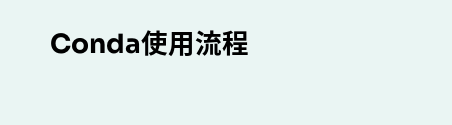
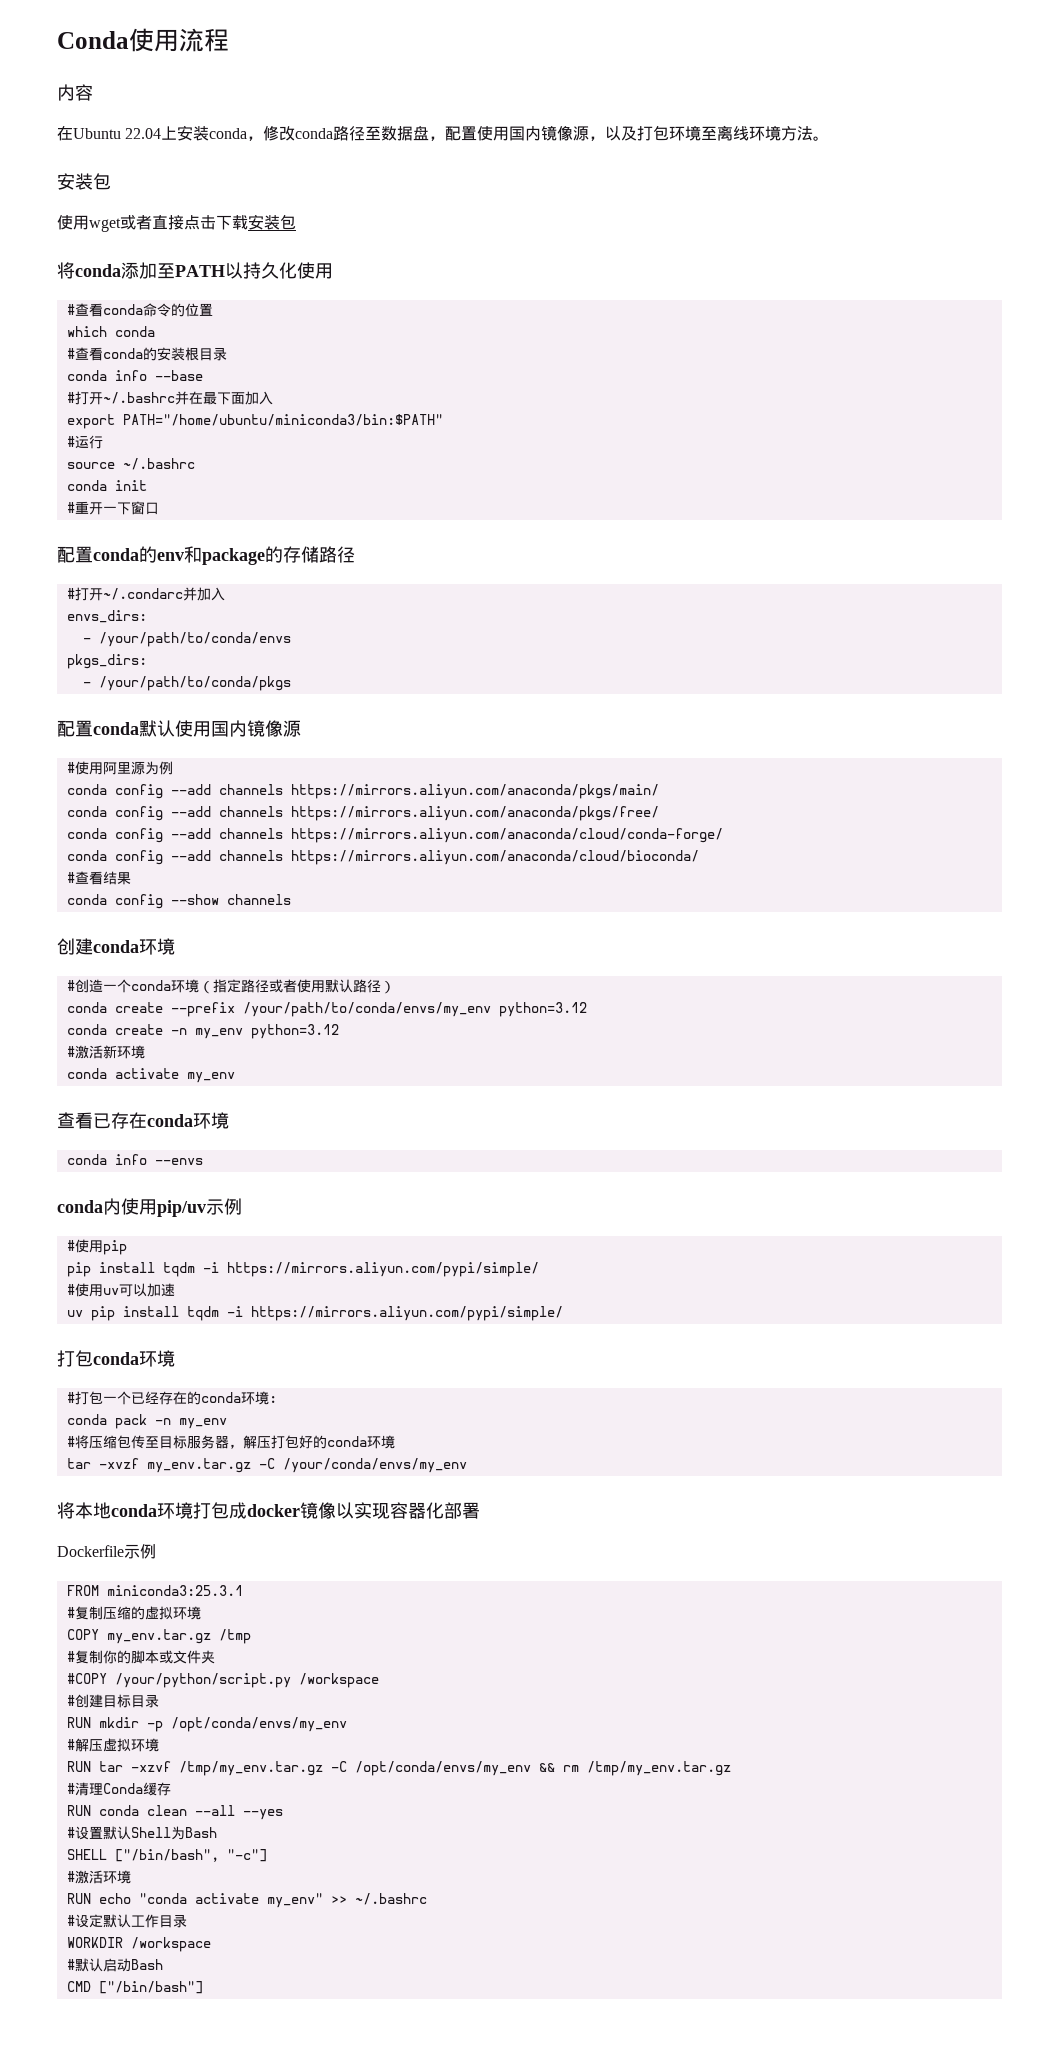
(249, 43) none -> [57,84,93,101] [57,125,830,141] [57,173,111,190] [57,214,296,232] [57,262,333,279] [66,303,213,317] [66,326,155,337] [66,347,227,361] [66,370,203,381] [66,391,273,405] [66,414,443,429] [66,435,103,449] [66,458,195,470] [66,480,147,491] [66,501,159,515] [57,546,355,565] [66,587,225,601] [66,610,147,623] [82,632,291,647] [66,654,147,669] [82,676,291,691] [57,720,301,737] [66,761,173,775] [66,784,659,799] [66,806,659,821] [66,828,723,843] [66,850,699,865] [66,871,131,885] [66,894,291,909] [57,938,175,955] [66,979,395,994] [66,1002,587,1017] [66,1024,339,1039] [66,1045,145,1059] [66,1068,235,1083] [57,1112,229,1129] [66,1154,203,1165] [57,1198,242,1217] [66,1239,127,1255] [66,1262,539,1277] [66,1283,175,1297] [66,1306,563,1321] [57,1350,175,1367] [66,1391,277,1405] [66,1414,227,1429] [66,1435,395,1449] [66,1458,467,1473] [57,1502,480,1519] [57,1544,156,1559] [66,1585,243,1596] [66,1606,201,1620] [66,1629,251,1644] [66,1650,215,1664] [66,1673,379,1688] [66,1694,159,1708] [66,1717,347,1732] [66,1738,159,1752] [66,1761,731,1776] [66,1782,171,1796] [66,1805,283,1820] [66,1826,217,1840] [66,1849,267,1862] [66,1870,131,1884] [66,1893,427,1908] [66,1914,187,1928] [66,1937,211,1952] [66,1958,163,1972] [66,1981,203,1994] // 内容 // 在Ubuntu 22.04上安装conda，修改conda路径至数据盘，配置使用国内镜像源，以及打包环境至离线环境方法。 // 安装包 // 使用wget或者直接点击下载安装包 // 将conda添加至PATH以持久化使用 // #查看conda命令的位置 // which conda // #查看conda的安装根目录 // conda info --base // #打开~/.bashrc并在最下面加入 // export PATH="/home/ubuntu/miniconda3/bin:$PATH" // #运行 // source ~/.bashrc // conda init // #重开一下窗口 // 配置conda的env和package的存储路径 // #打开~/.condarc并加入 // envs_dirs: // - /your/path/to/conda/envs // pkgs_dirs: // - /your/path/to/conda/pkgs // 配置conda默认使用国内镜像源 // #使用阿里源为例 // conda config --add channels https://mirrors.aliyun.com/anaconda/pkgs/main/ // conda config --add channels https://mirrors.aliyun.com/anaconda/pkgs/free/ // conda config --add channels https://mirrors.aliyun.com/anaconda/cloud/conda-forge/ // conda config --add channels https://mirrors.aliyun.com/anaconda/cloud/bioconda/ // #查看结果 // conda config --show channels // 创建conda环境 // #创造一个conda环境（指定路径或者使用默认路径） // conda create --prefix /your/path/to/conda/envs/my_env python=3.12 // conda create -n my_env python=3.12 // #激活新环境 // conda activate my_env // 查看已存在conda环境 // conda info --envs // conda内使用pip/uv示例 // #使用pip // pip install tqdm -i https://mirrors.aliyun.com/pypi/simple/ // #使用uv可以加速 // uv pip install tqdm -i https://mirrors.aliyun.com/pypi/simple/ // 打包conda环境 // #打包一个已经存在的conda环境: // conda pack -n my_env // #将压缩包传至目标服务器，解压打包好的conda环境 // tar -xvzf my_env.tar.gz -C /your/conda/envs/my_env // 将本地conda环境打包成docker镜像以实现容器化部署 // Dockerfile示例 // FROM miniconda3:25.3.1 // #复制压缩的虚拟环境 // COPY my_env.tar.gz /tmp // #复制你的脚本或文件夹 // #COPY /your/python/script.py /workspace // #创建目标目录 // RUN mkdir -p /opt/conda/envs/my_env // #解压虚拟环境 // RUN tar -xzvf /tmp/my_env.tar.gz -C /opt/conda/envs/my_env && rm /tmp/my_env.tar.gz // #清理Conda缓存 // RUN conda clean --all --yes // #设置默认Shell为Bash // SHELL ["/bin/bash", "-c"] // #激活环境 // RUN echo "conda activate my_env" >> ~/.bashrc // #设定默认工作目录 // WORKDIR /workspace // #默认启动Bash // CMD ["/bin/bash"]

